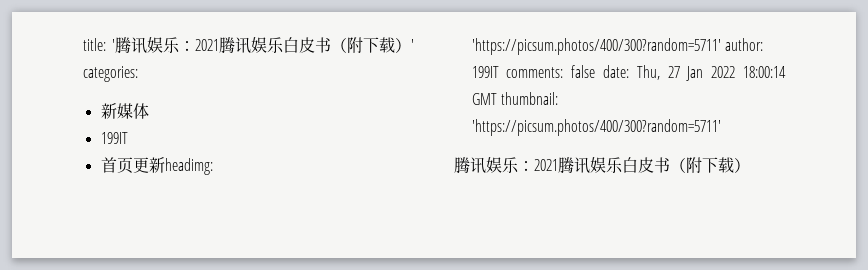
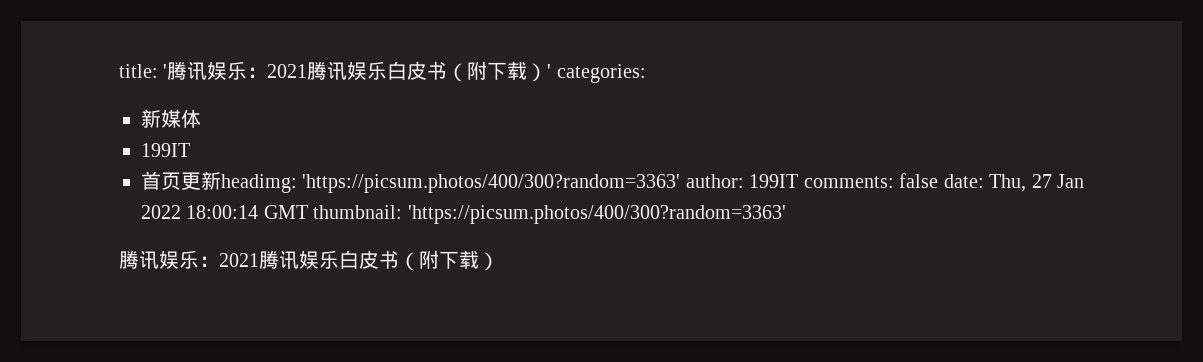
[471,38,721,55] 'https://picsum.photos/400/300?random=5711' -> [302,174,681,193] 'https://picsum.photos/400/300?random=3363'
[471,119,721,136] 'https://picsum.photos/400/300?random=5711' -> [407,205,786,224] 'https://picsum.photos/400/300?random=3363'

